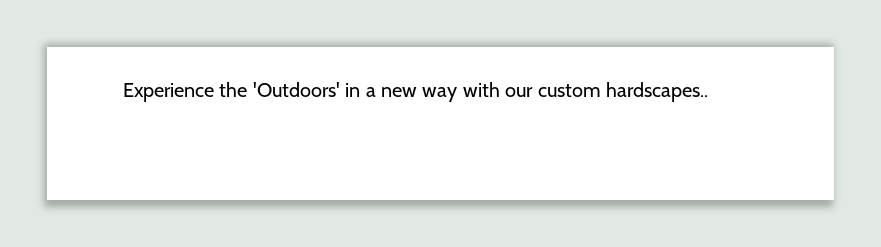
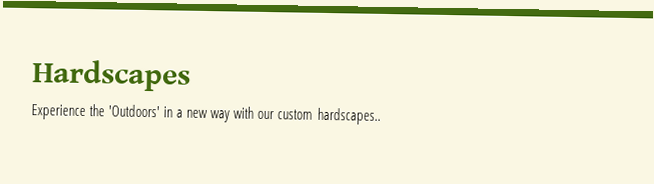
(123, 92) none -> [32,59,191,92] Hardscapes //

